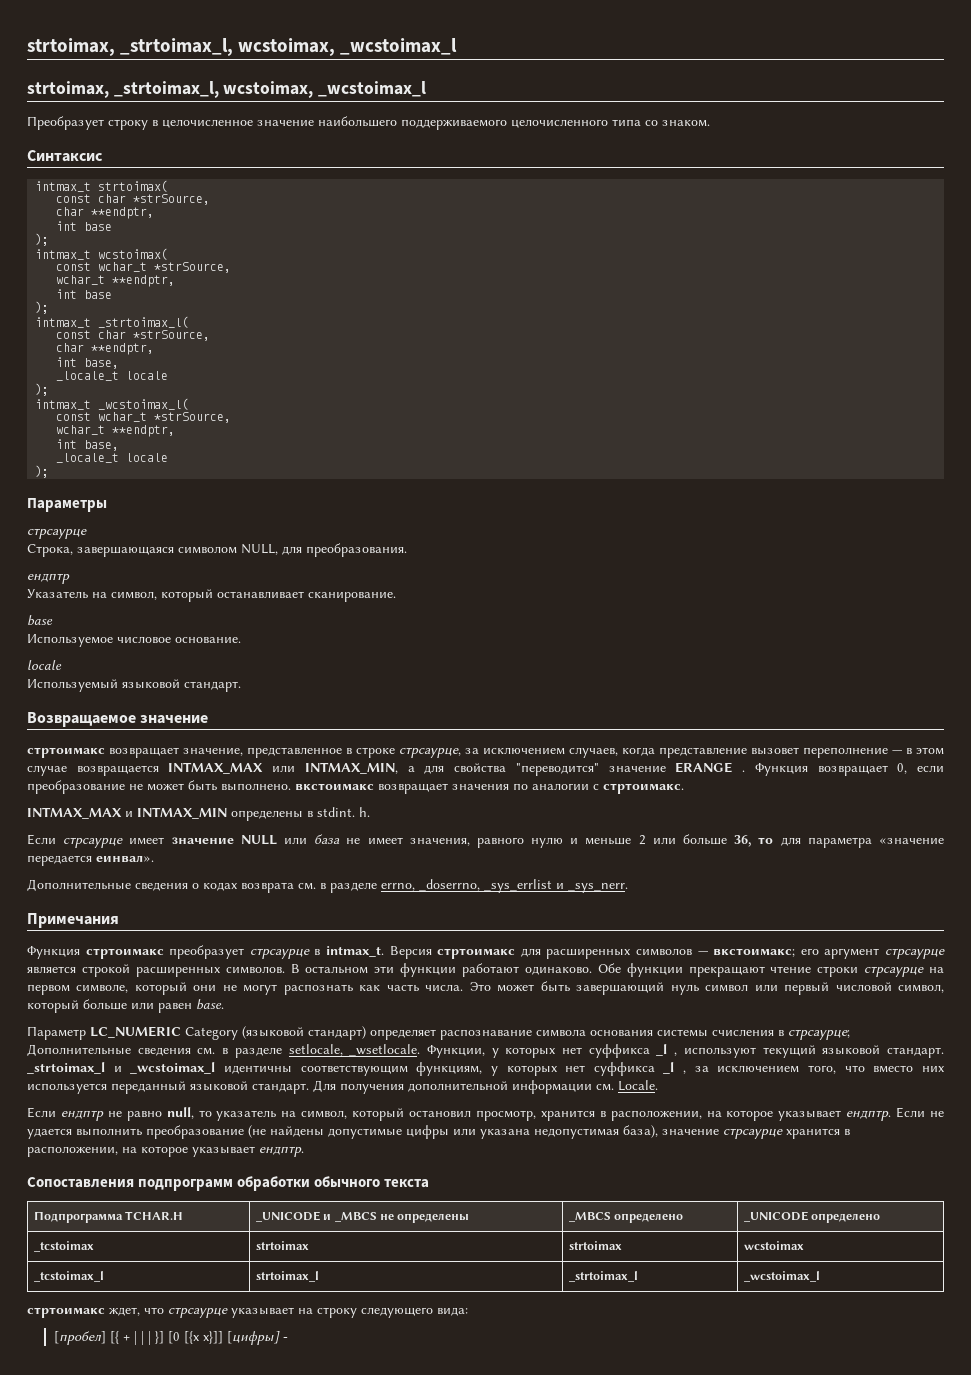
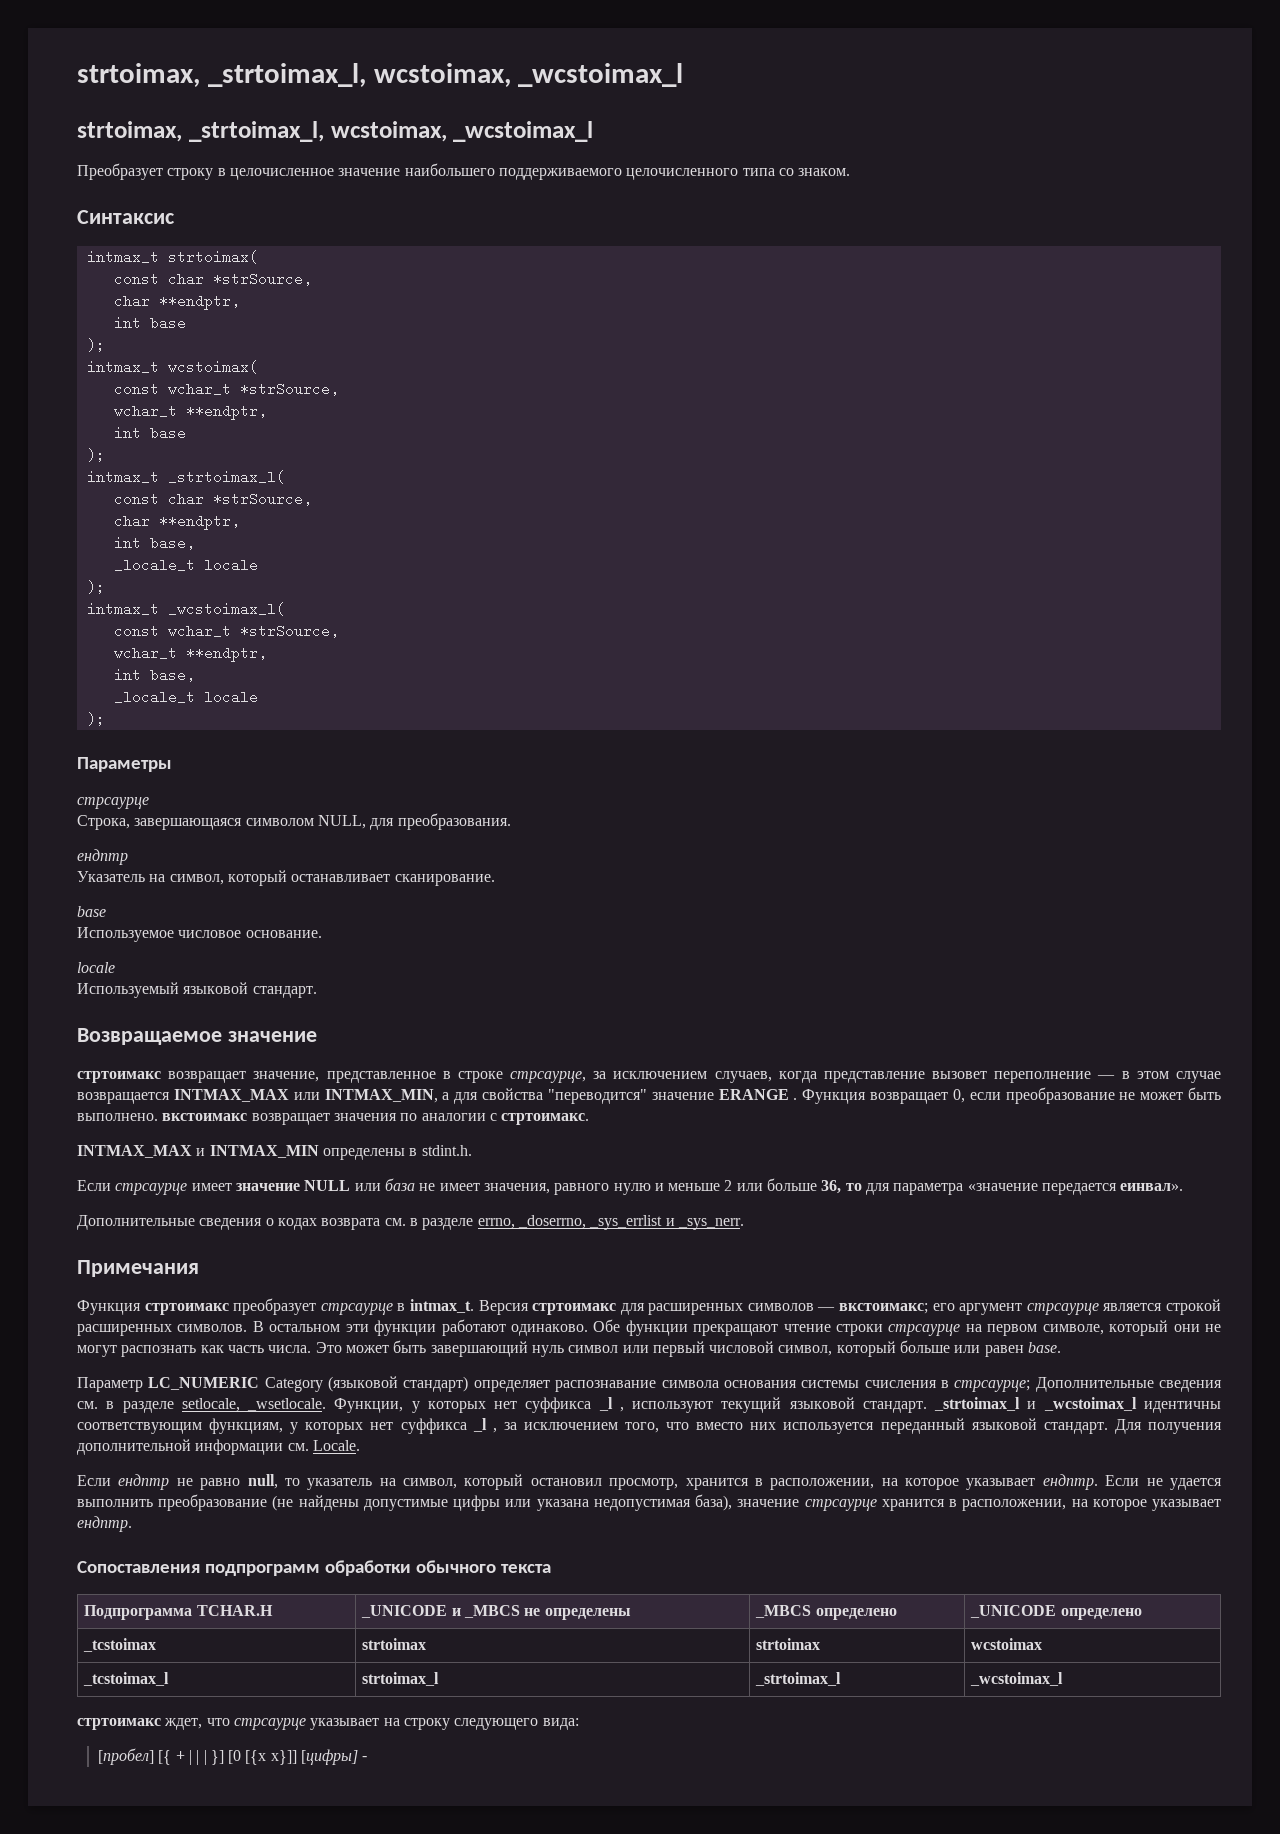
[317,807,370,817] stdint. h. -> [421,1145,472,1156] stdint.h.

